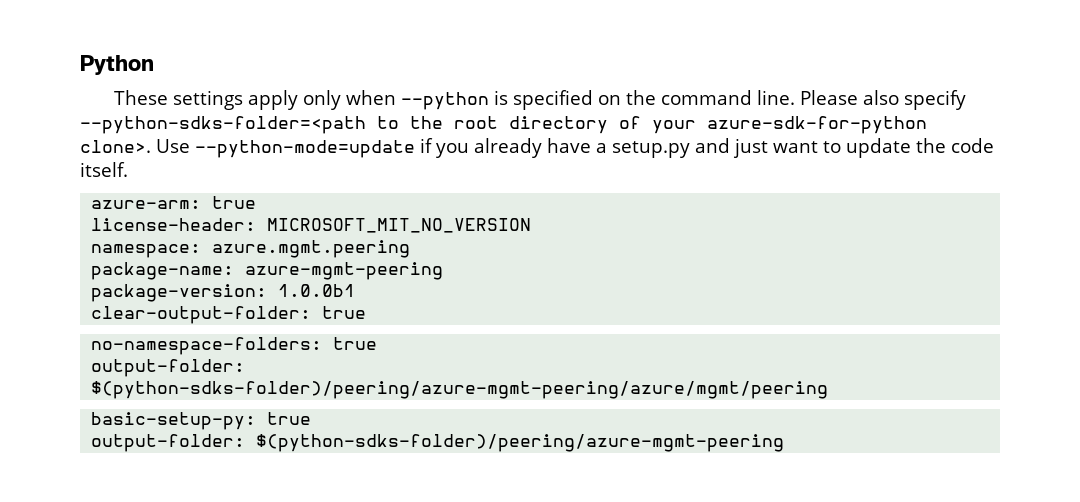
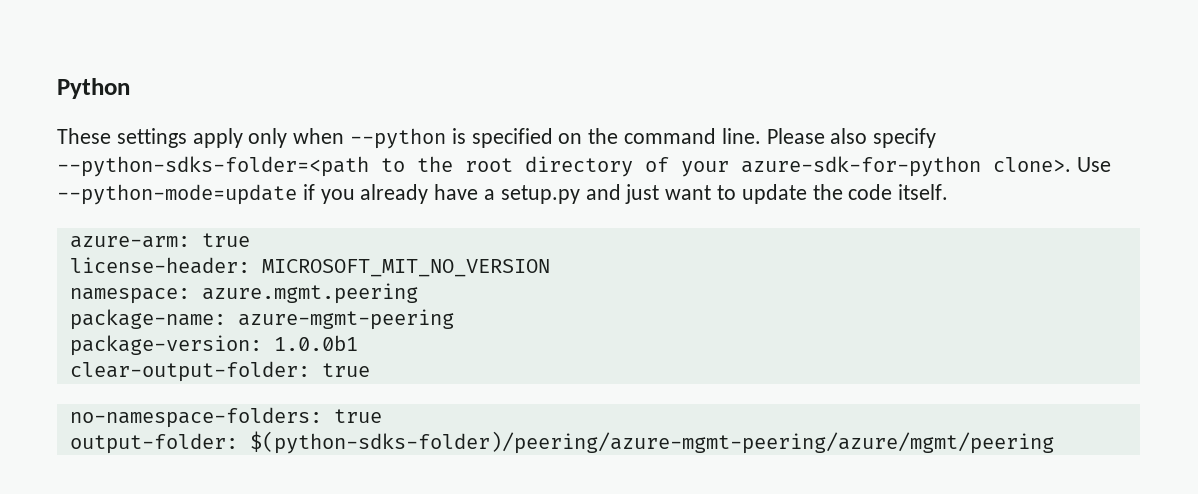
[91,412,312,430] [91,434,785,452] // basic-setup-py: true // output-folder: $(python-sdks-folder)/peering/azure-mgmt-peering -> (1054, 442) none

